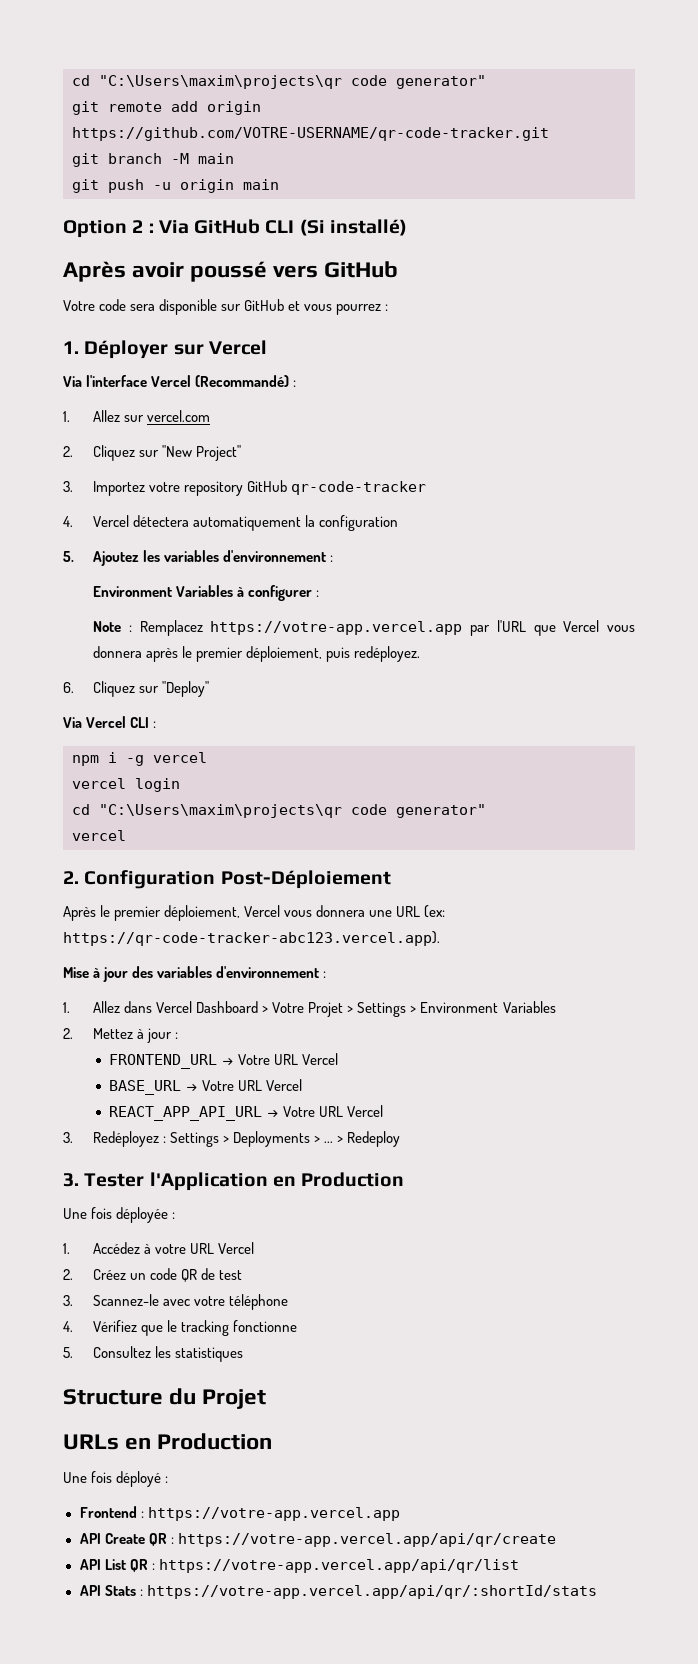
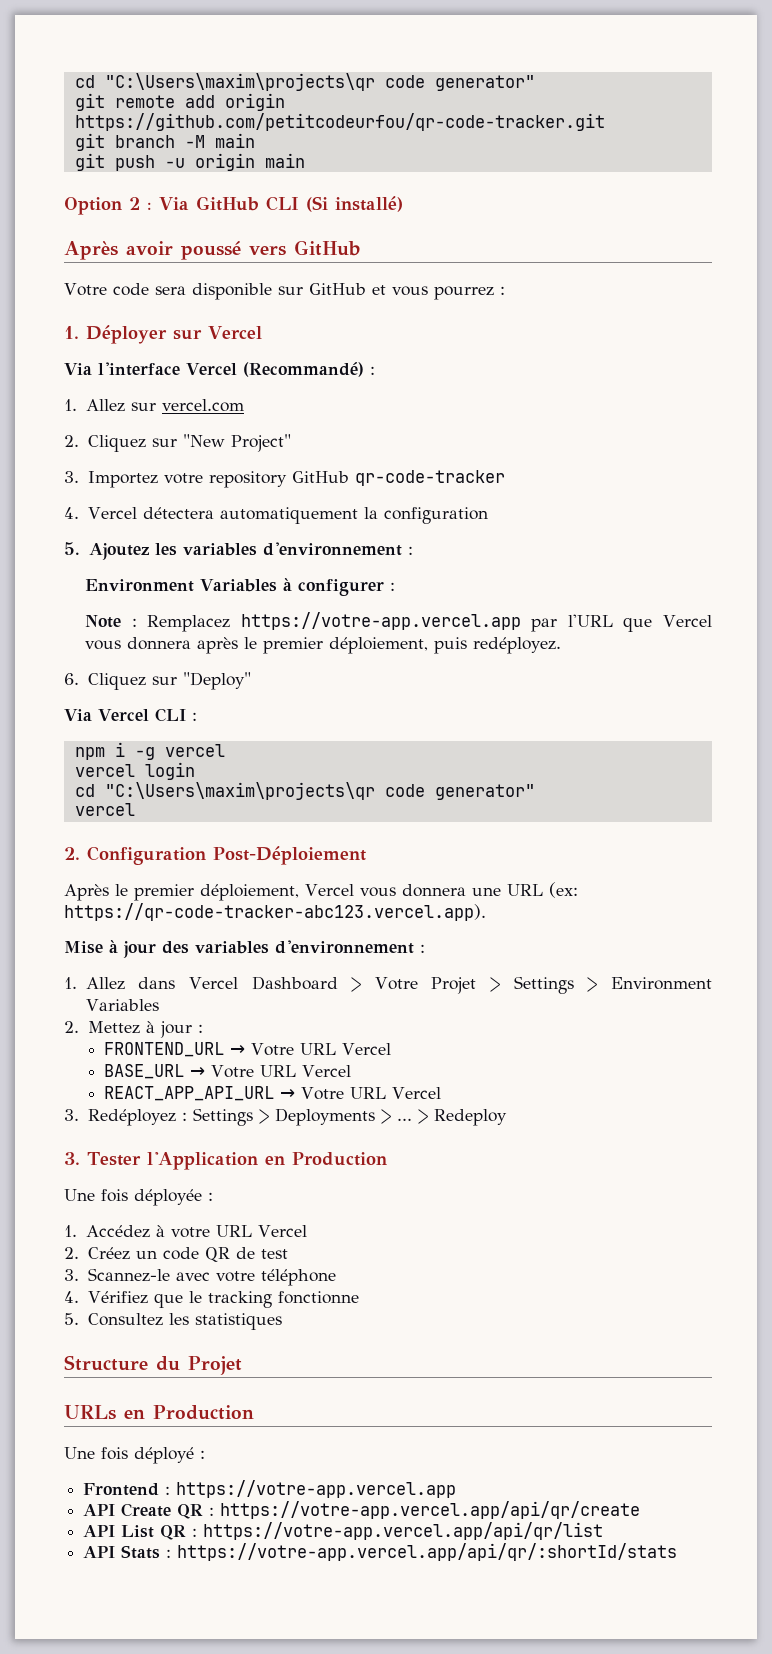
[72,127,549,141] https://github.com/VOTRE-USERNAME/qr-code-tracker.git -> [74,113,605,131] https://github.com/petitcodeurfou/qr-code-tracker.git

